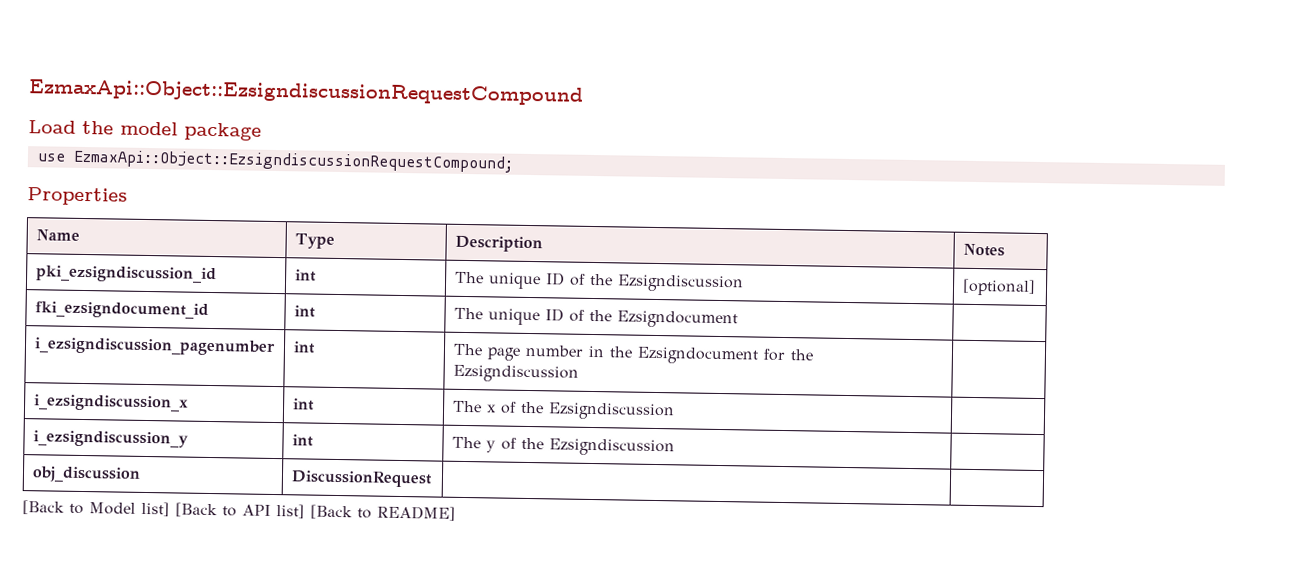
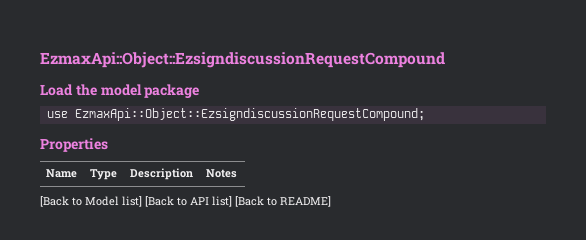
[35,265,217,284] [294,269,317,282] [454,271,744,293] [961,278,1036,296] [34,301,209,319] [293,305,316,318] [453,307,738,329] [33,337,276,357] [292,341,316,354] [452,343,814,365] [452,364,579,383] [32,394,189,412] [292,398,315,411] [452,400,675,421] [32,430,189,448] [291,434,314,447] [451,436,675,457] [31,466,141,483] [290,470,433,488] // pki_ezsigndiscussion_id | int | The unique ID of the Ezsigndiscussion | [optional] // fki_ezsigndocument_id | int | The unique ID of the Ezsigndocument | // i_ezsigndiscussion_pagenumber | int | The page number in the Ezsigndocument for the Ezsigndiscussion | // i_ezsigndiscussion_x | int | The x of the Ezsigndiscussion | // i_ezsigndiscussion_y | int | The y of the Ezsigndiscussion | // obj_discussion | DiscussionRequest | | -> (238, 173) none

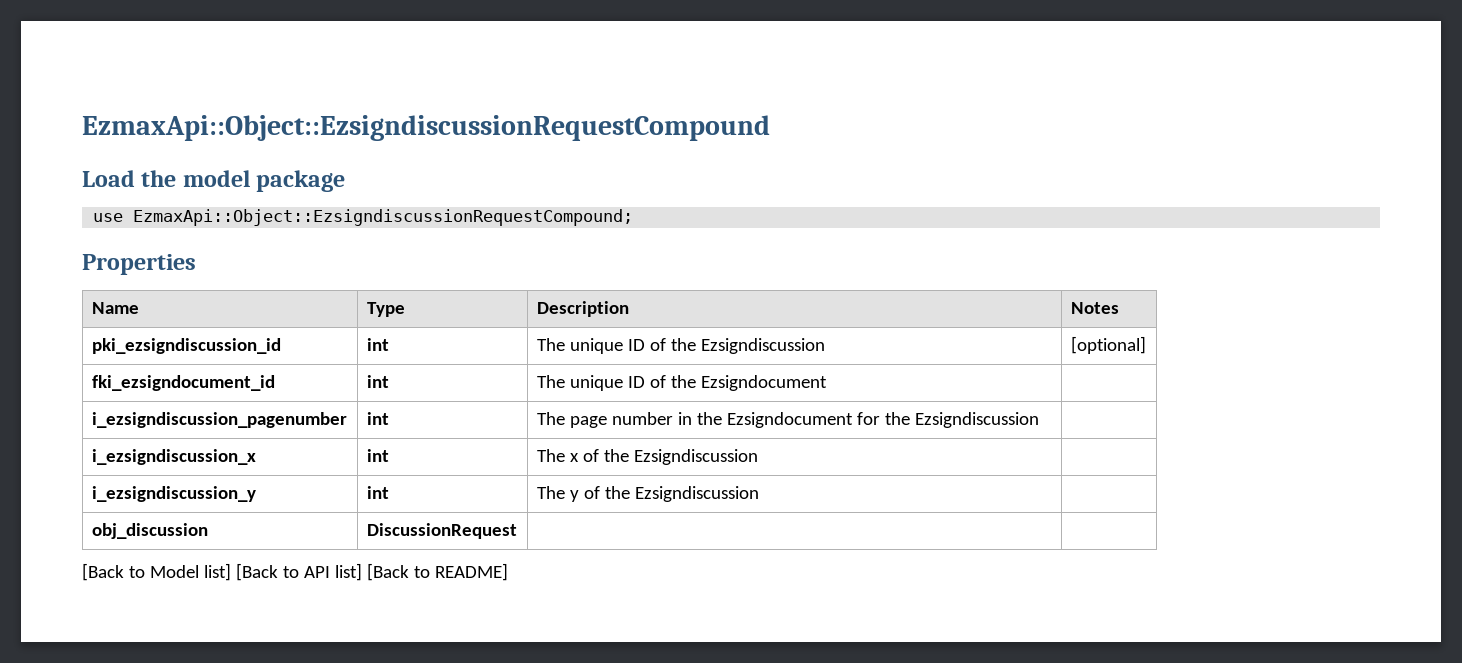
(238, 173) none -> [91,338,281,354] [366,338,389,351] [536,338,825,354] [1070,336,1146,354] [91,375,275,391] [366,375,389,388] [536,375,827,391] [91,412,347,428] [366,412,389,425] [536,412,1039,428] [91,449,256,465] [366,449,389,462] [536,449,758,465] [91,486,256,502] [366,486,389,499] [536,486,759,502] [91,523,208,539] [366,523,517,539] // pki_ezsigndiscussion_id | int | The unique ID of the Ezsigndiscussion | [optional] // fki_ezsigndocument_id | int | The unique ID of the Ezsigndocument | // i_ezsigndiscussion_pagenumber | int | The page number in the Ezsigndocument for the Ezsigndiscussion | // i_ezsigndiscussion_x | int | The x of the Ezsigndiscussion | // i_ezsigndiscussion_y | int | The y of the Ezsigndiscussion | // obj_discussion | DiscussionRequest | |

